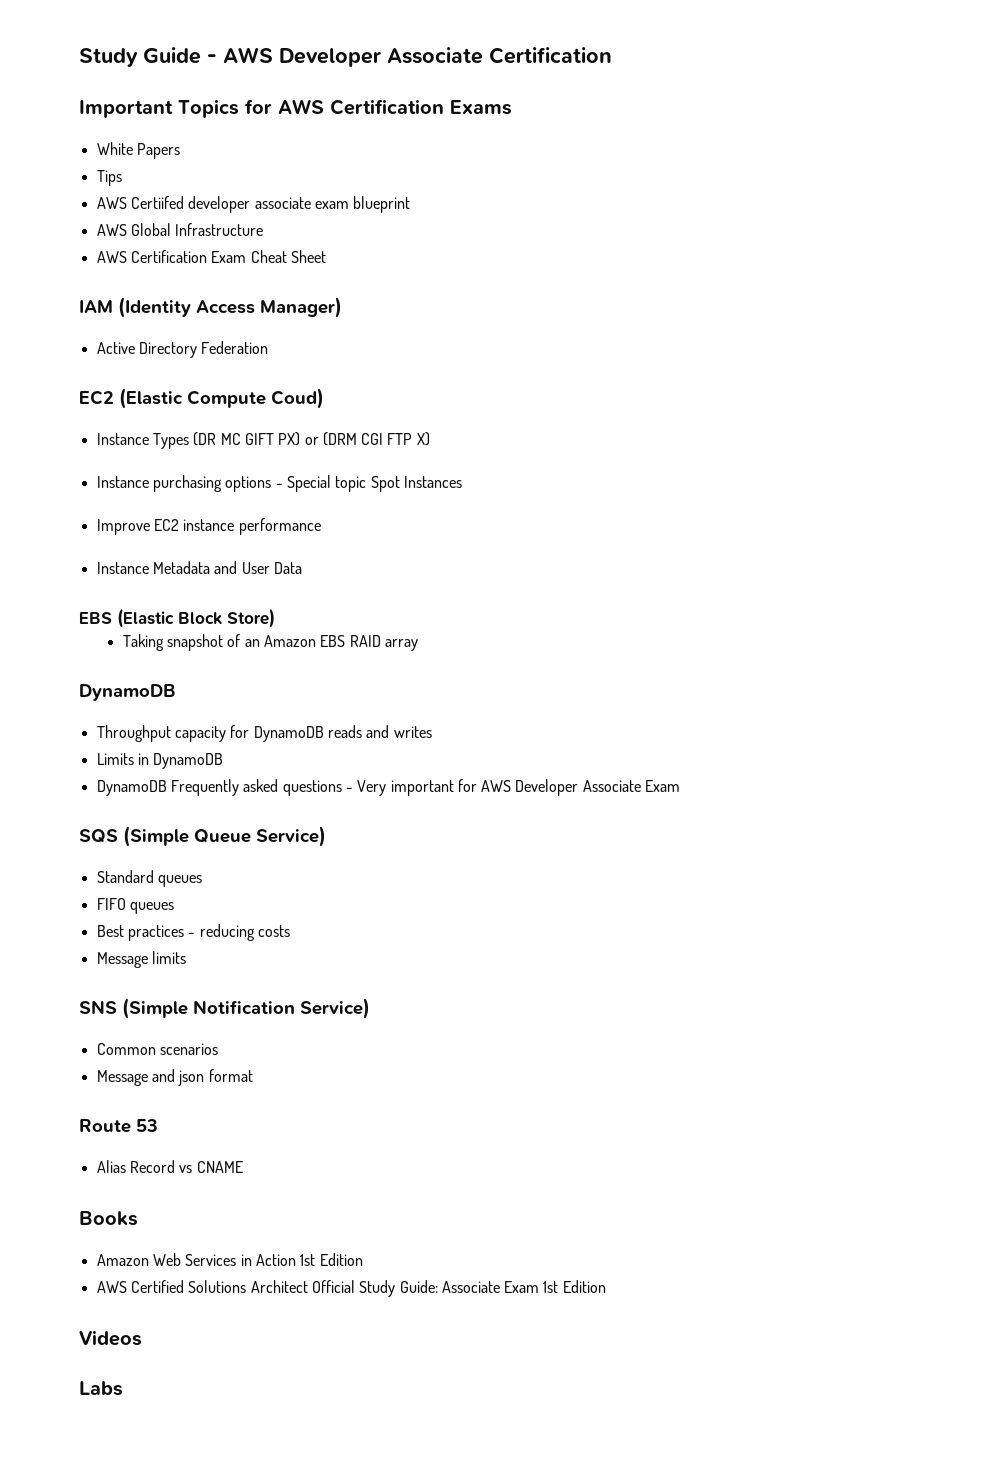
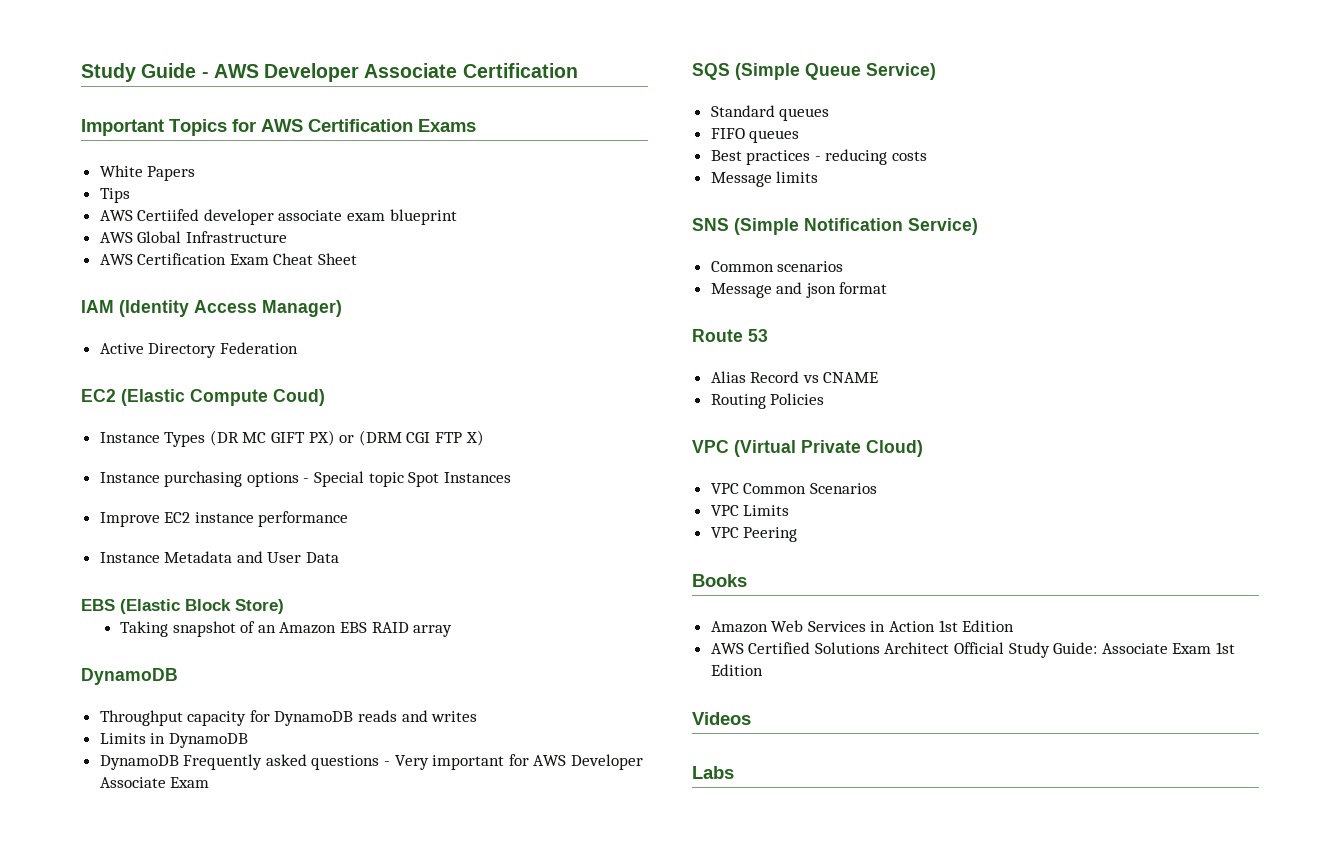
(243, 1167) none -> [710,393,825,409] [692,440,923,457] [710,483,877,494] [710,505,790,516] [710,527,798,542] // Routing Policies // VPC (Virtual Private Cloud) // VPC Common Scenarios // VPC Limits // VPC Peering

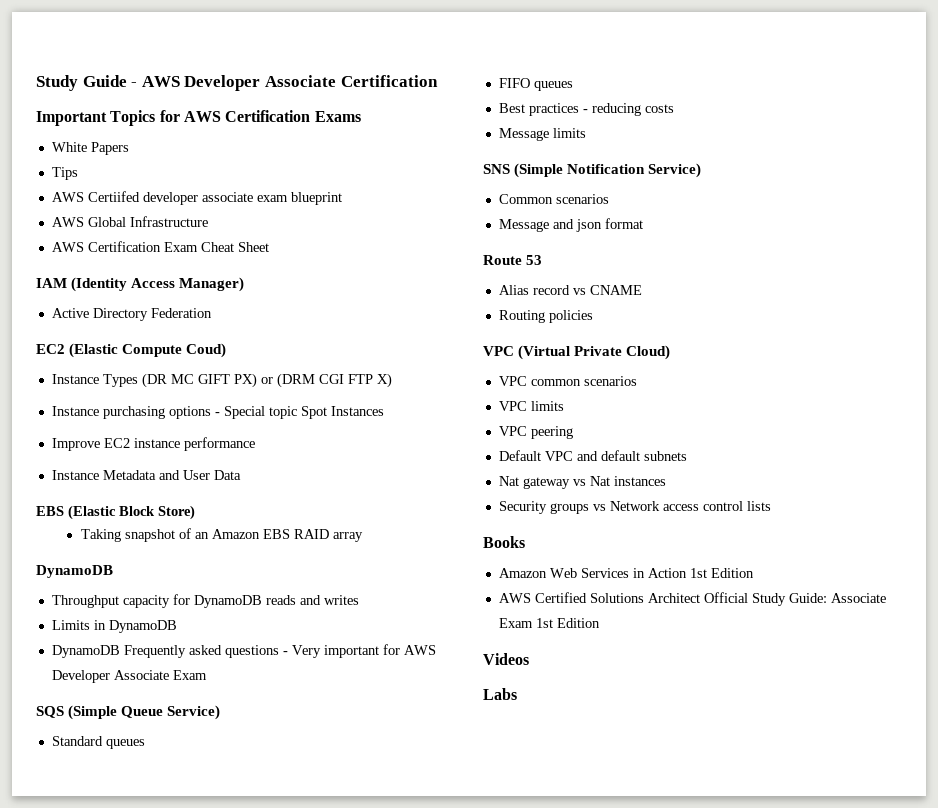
[750,371,800,383] Record -> [532,285,570,295] record
[770,393,825,405] Policies -> [548,310,593,323] policies
[743,483,877,494] [710,505,790,516] [710,527,798,542] Common Scenarios // VPC Limits // VPC Peering -> [530,376,637,386] [498,401,564,411] [498,426,573,439] [498,450,687,461] [498,476,666,489] [498,501,771,514] common scenarios // VPC limits // VPC peering // Default VPC and default subnets // Nat gateway vs Nat instances // Security groups vs Network access control lists

